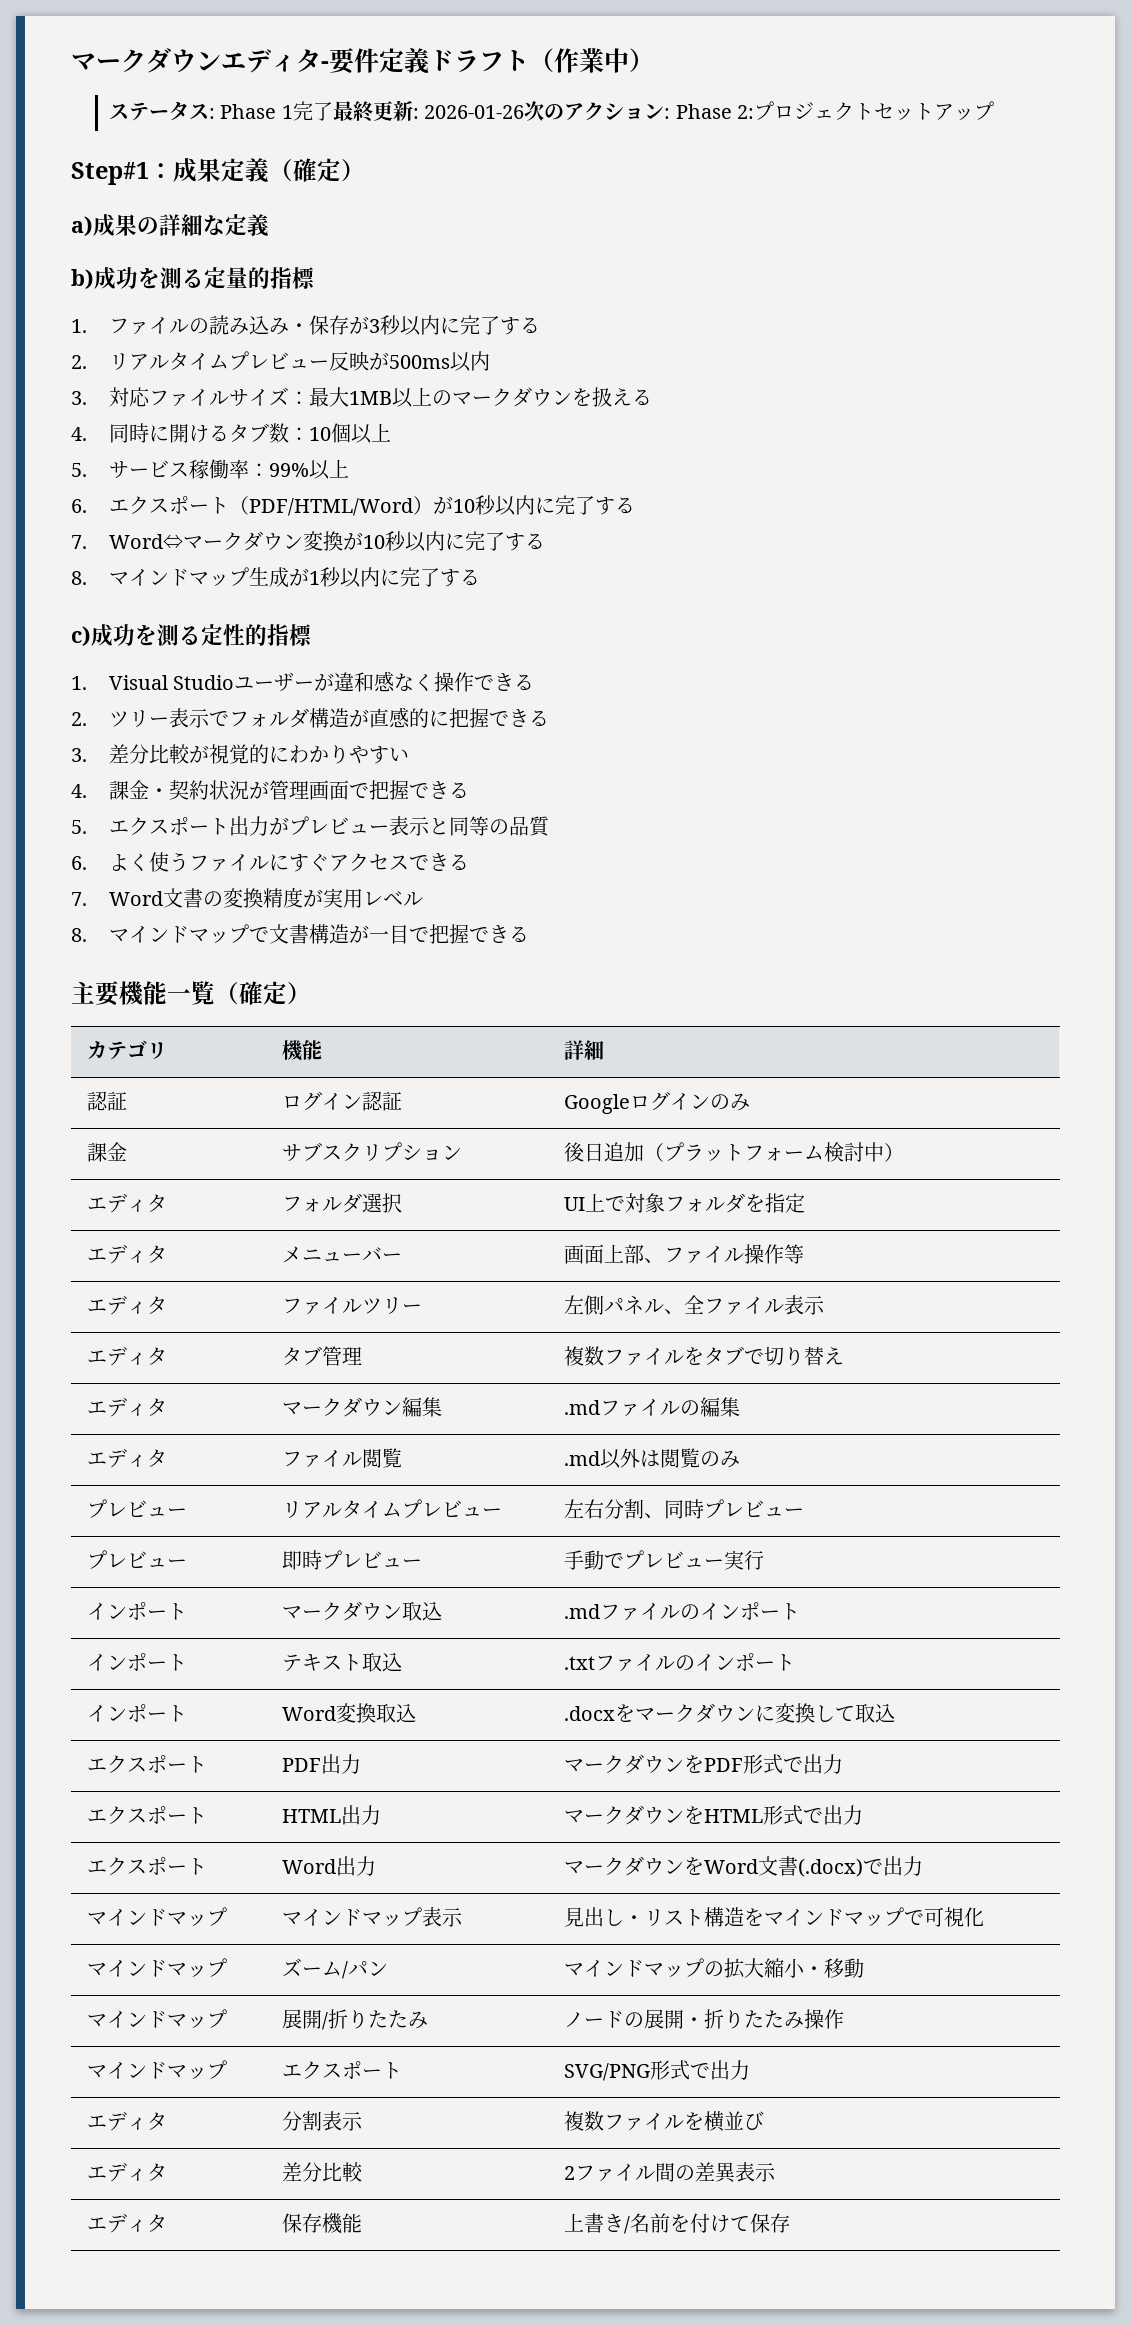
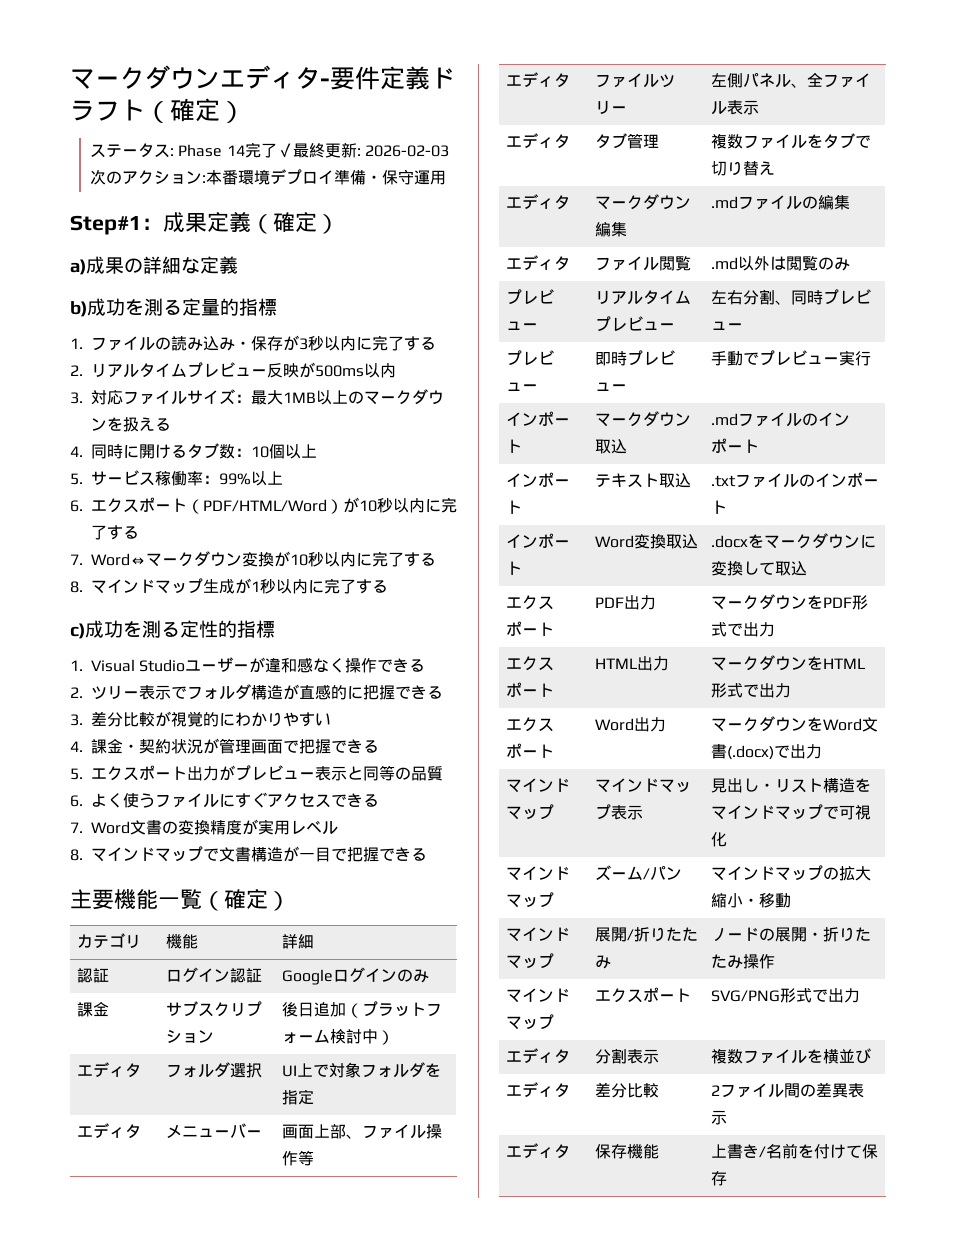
[554,48,629,73] 作業中 -> [170,98,220,122] 確定
[281,101,333,121] 1完了 -> [226,142,293,158] 14完了✓
[424,105,525,119] 2026-01-26 -> [364,145,449,157] 2026-02-03
[675,101,995,121] Phase 2:プロジェクトセットアップ -> [205,169,446,185] 本番環境デプロイ準備・保守運用

